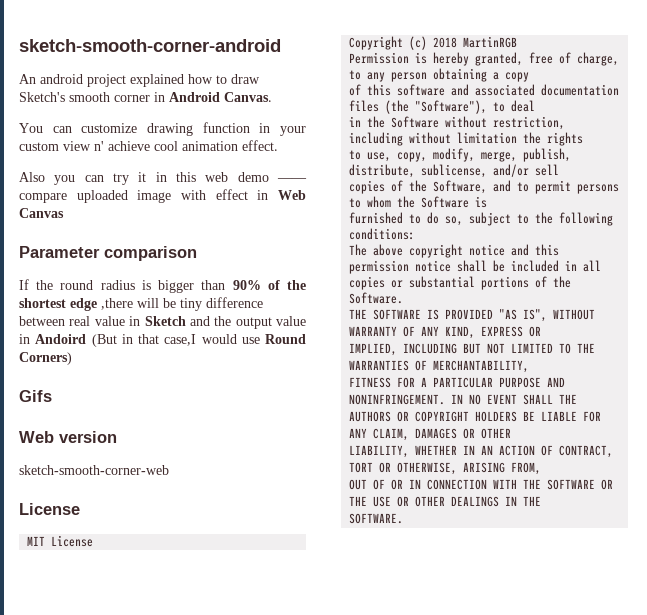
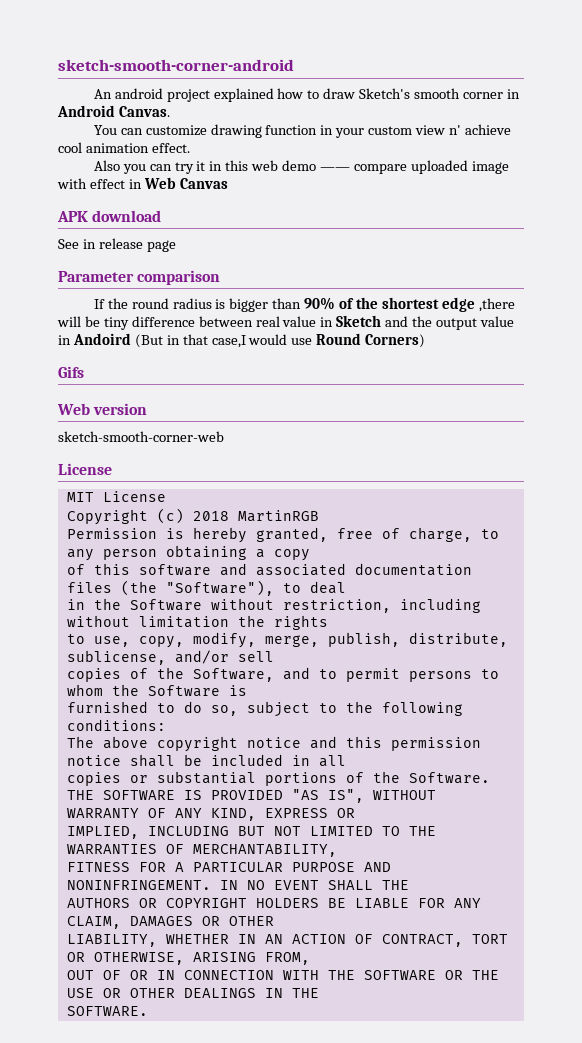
(64, 213) none -> [57,210,162,222] [58,238,176,252] // APK download // See in release page

